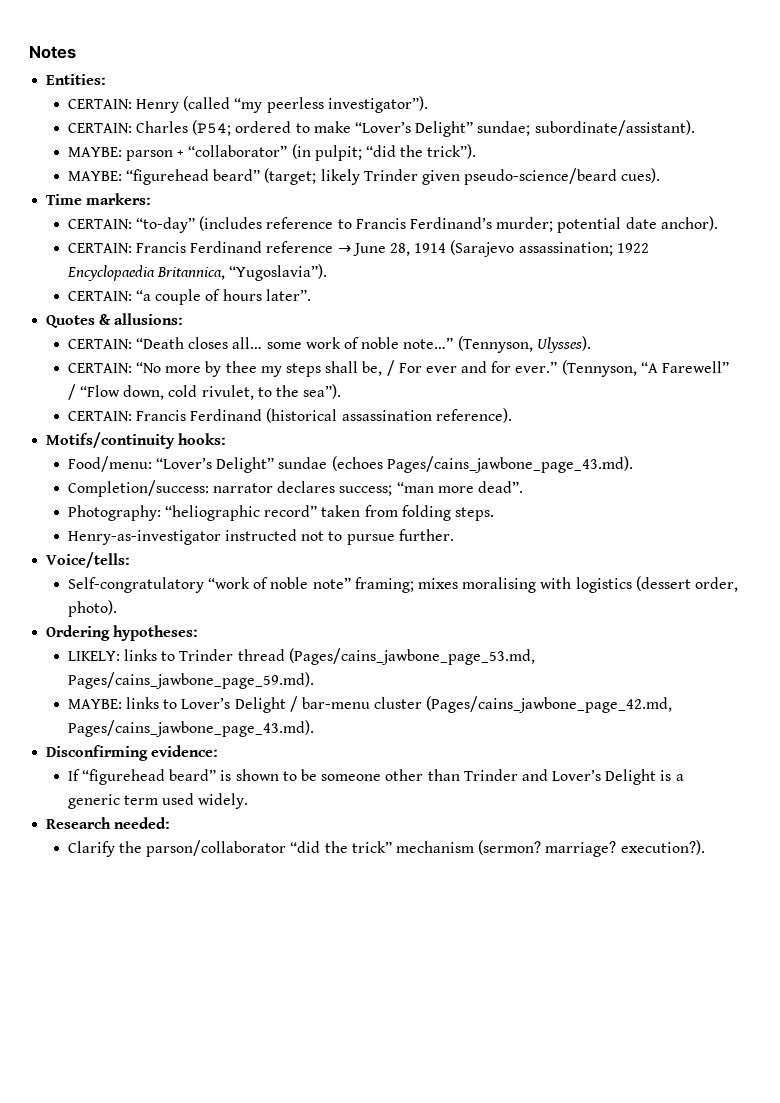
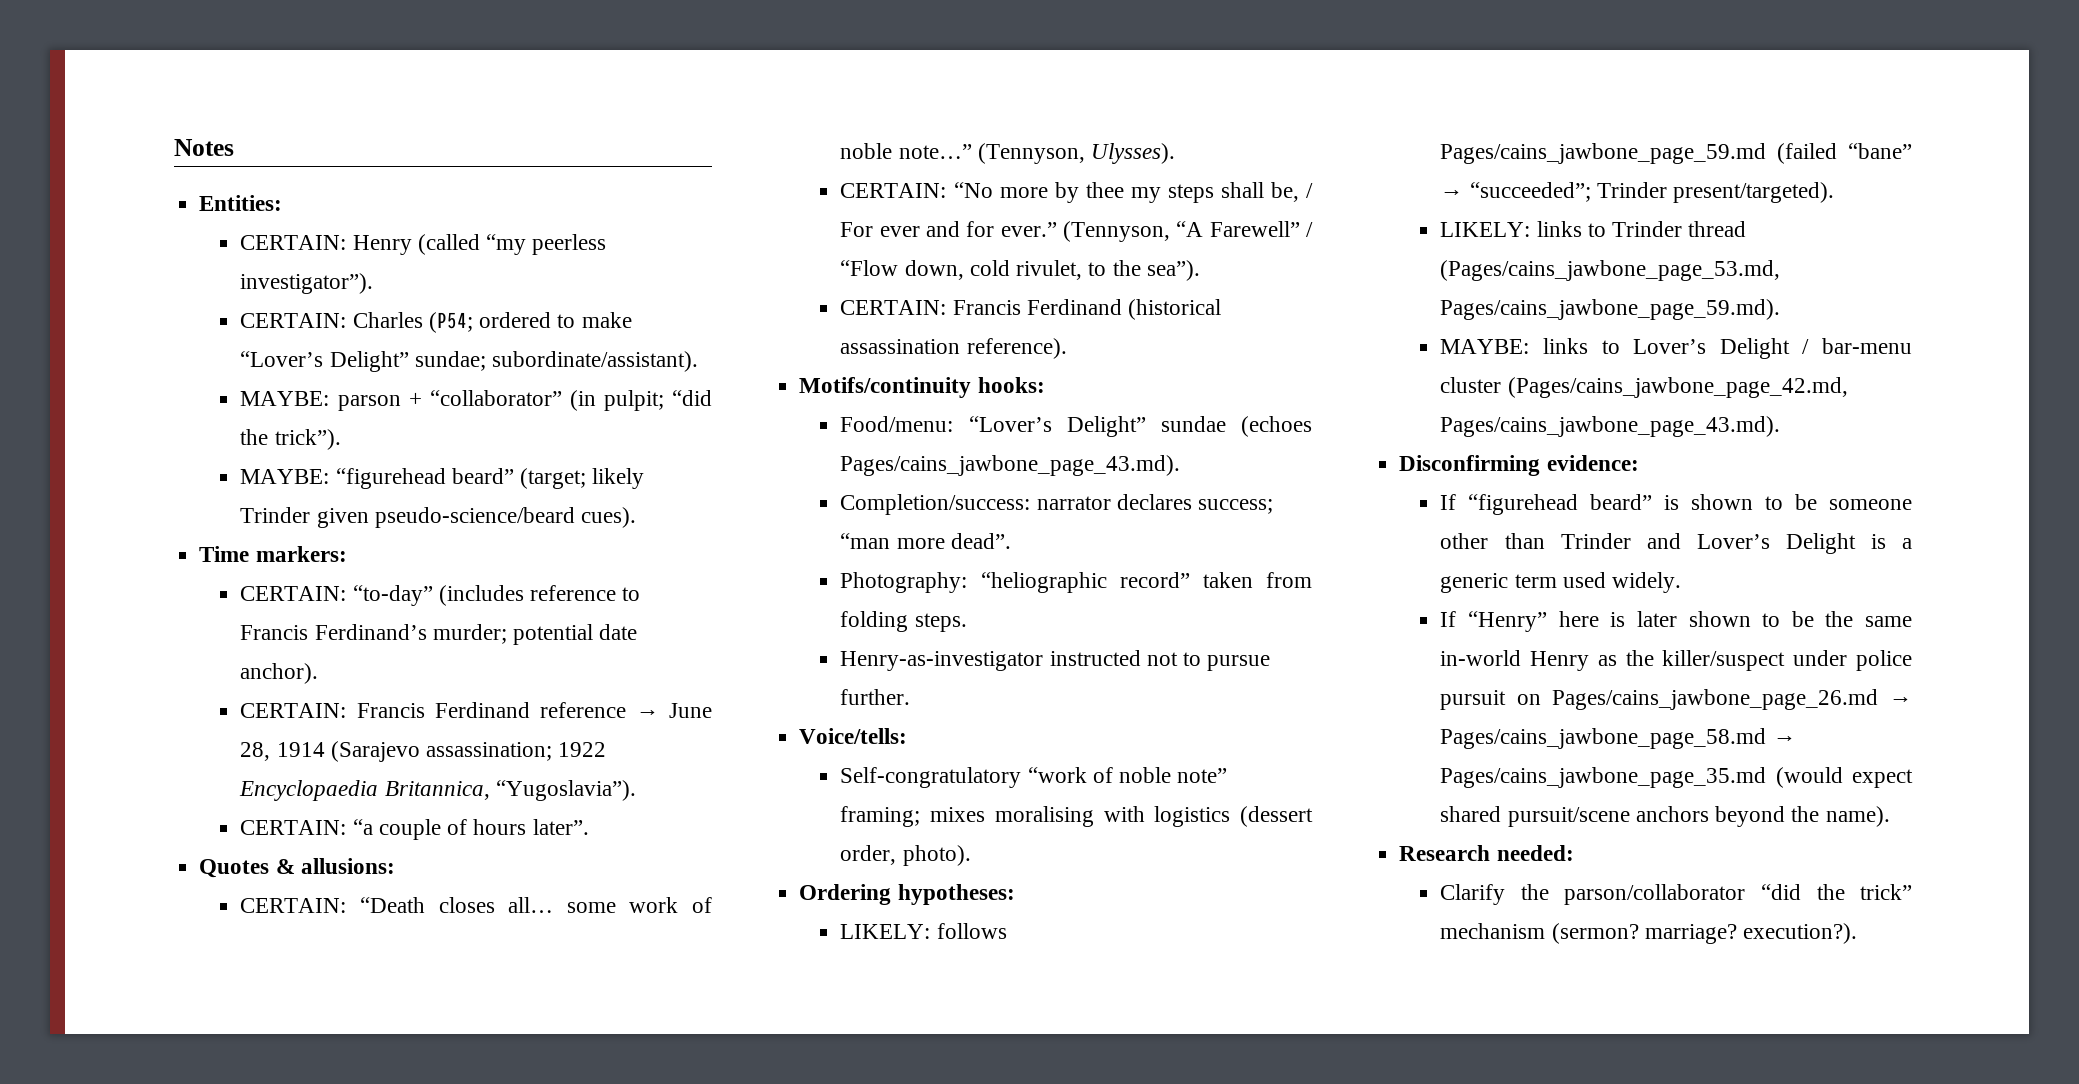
(199, 633) none -> [840,923,1007,939] [1440,143,1912,164] [1440,182,1835,203] // LIKELY: follows Pages/cains_jawbone_page_59.md (failed “bane” → “succeeded”; Trinder present/targeted).
(249, 801) none -> [1440,611,1912,632] [1440,650,1912,671] [1440,689,1912,710] [1440,728,1796,749] [1440,767,1913,788] [1440,806,1890,827] // If “Henry” here is later shown to be the same in-world Henry as the killer/suspect under police pursuit on Pages/cains_jawbone_page_26.md → Pages/cains_jawbone_page_58.md → Pages/cains_jawbone_page_35.md (would expect shared pursuit/scene anchors beyond the name).

